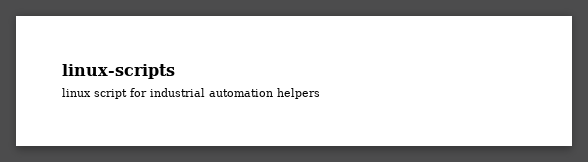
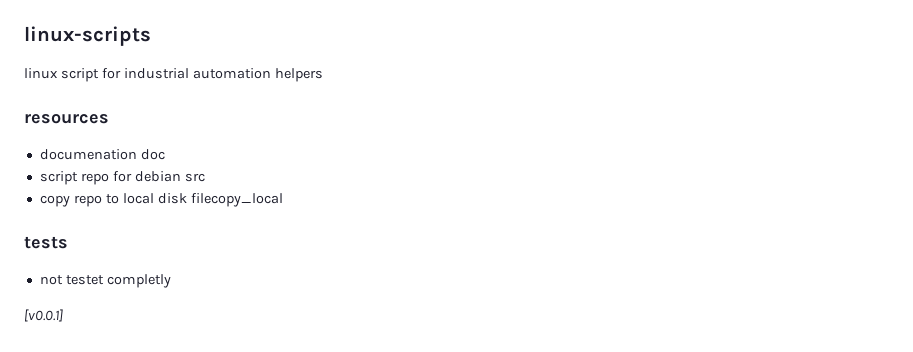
(320, 93) none -> [24,114,109,124] [39,149,165,160] [39,171,205,185] [39,193,283,207] [24,236,68,249] [39,274,171,288] [24,309,63,322] // resources // documenation doc // script repo for debian src // copy repo to local disk filecopy_local // tests // not testet completly // [v0.0.1]

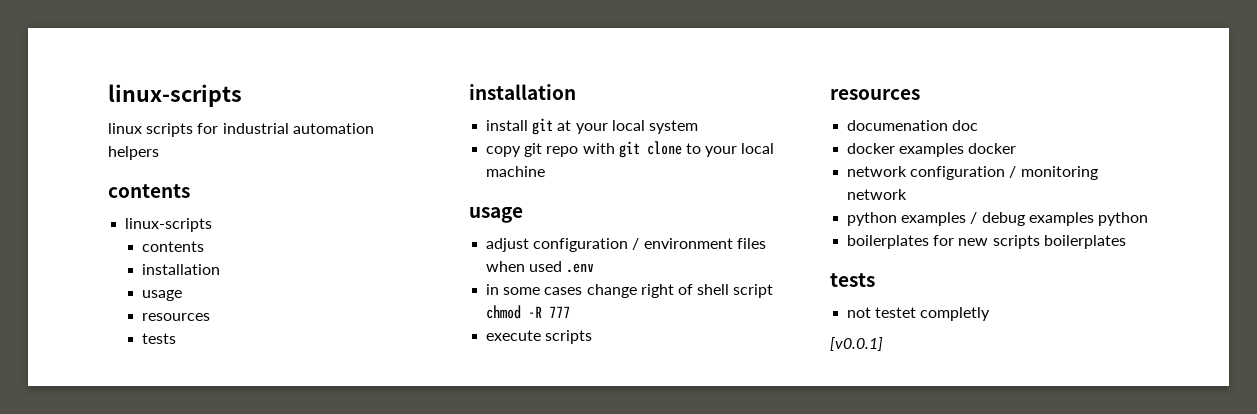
[60,68,99,82] script -> [146,123,194,137] scripts
[24,114,109,124] [39,149,165,160] [39,171,205,185] [39,193,283,207] resources // documenation doc // script repo for debian src // copy repo to local disk filecopy_local -> [108,184,190,198] [125,218,213,232] [142,241,205,252] [142,264,221,275] [142,290,183,301] [142,313,211,321] [142,333,177,344] [469,84,576,100] [486,118,698,135] [486,141,775,158] [486,166,546,177] [469,207,523,223] [486,238,766,252] [486,261,595,273] [486,284,774,298] [486,305,571,319] [486,330,593,344] [830,89,920,100] [847,120,979,131] [847,143,1017,157] [847,166,1098,180] [847,189,908,200] [847,212,1148,226] [847,235,1126,249] contents // linux-scripts // contents // installation // usage // resources // tests // installation // install git at your local system // copy git repo with git clone to your local machine // usage // adjust configuration / environment files when used .env // in some cases change right of shell script chmod -R 777 // execute scripts // resources // documenation doc // docker examples docker // network configuration / monitoring network // python examples / debug examples python // boilerplates for new scripts boilerplates

